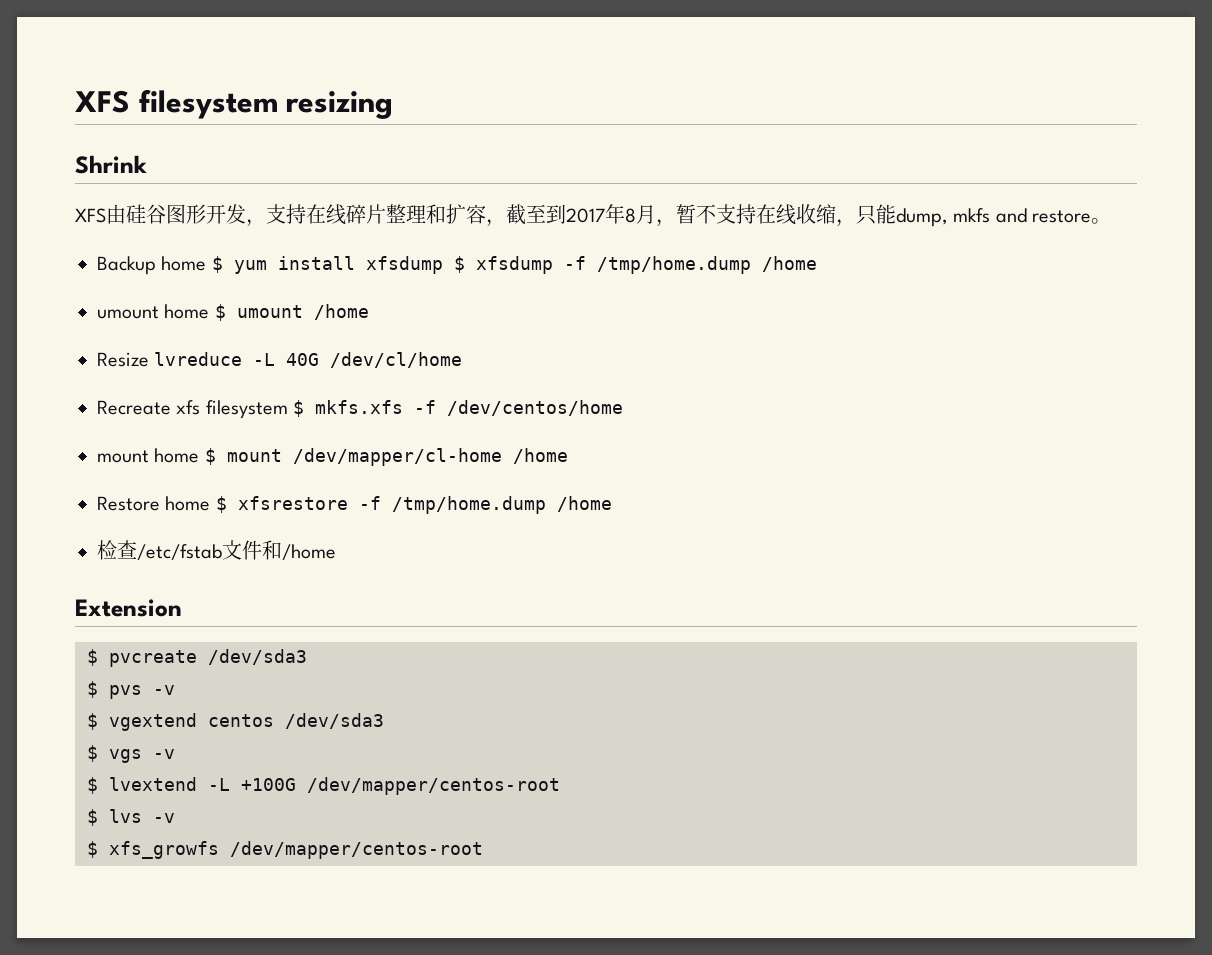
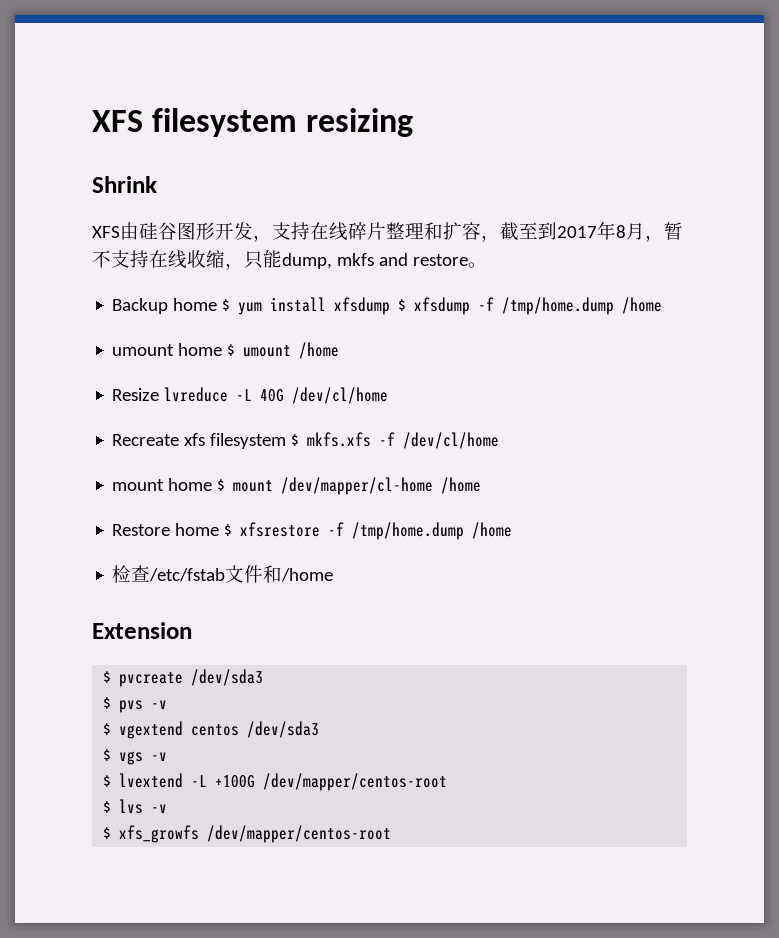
[447,400,624,416] /dev/centos/home -> [403,432,500,449] /dev/cl/home

